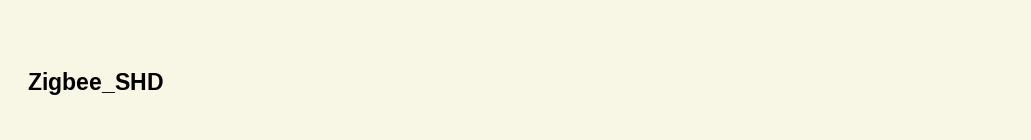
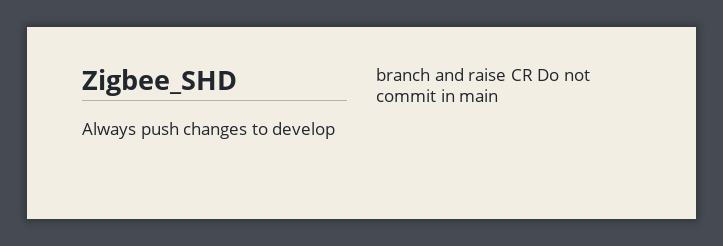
(164, 83) none -> [82,122,336,139] [376,68,590,81] [376,89,499,102] // Always push changes to develop branch and raise CR Do not commit in main

